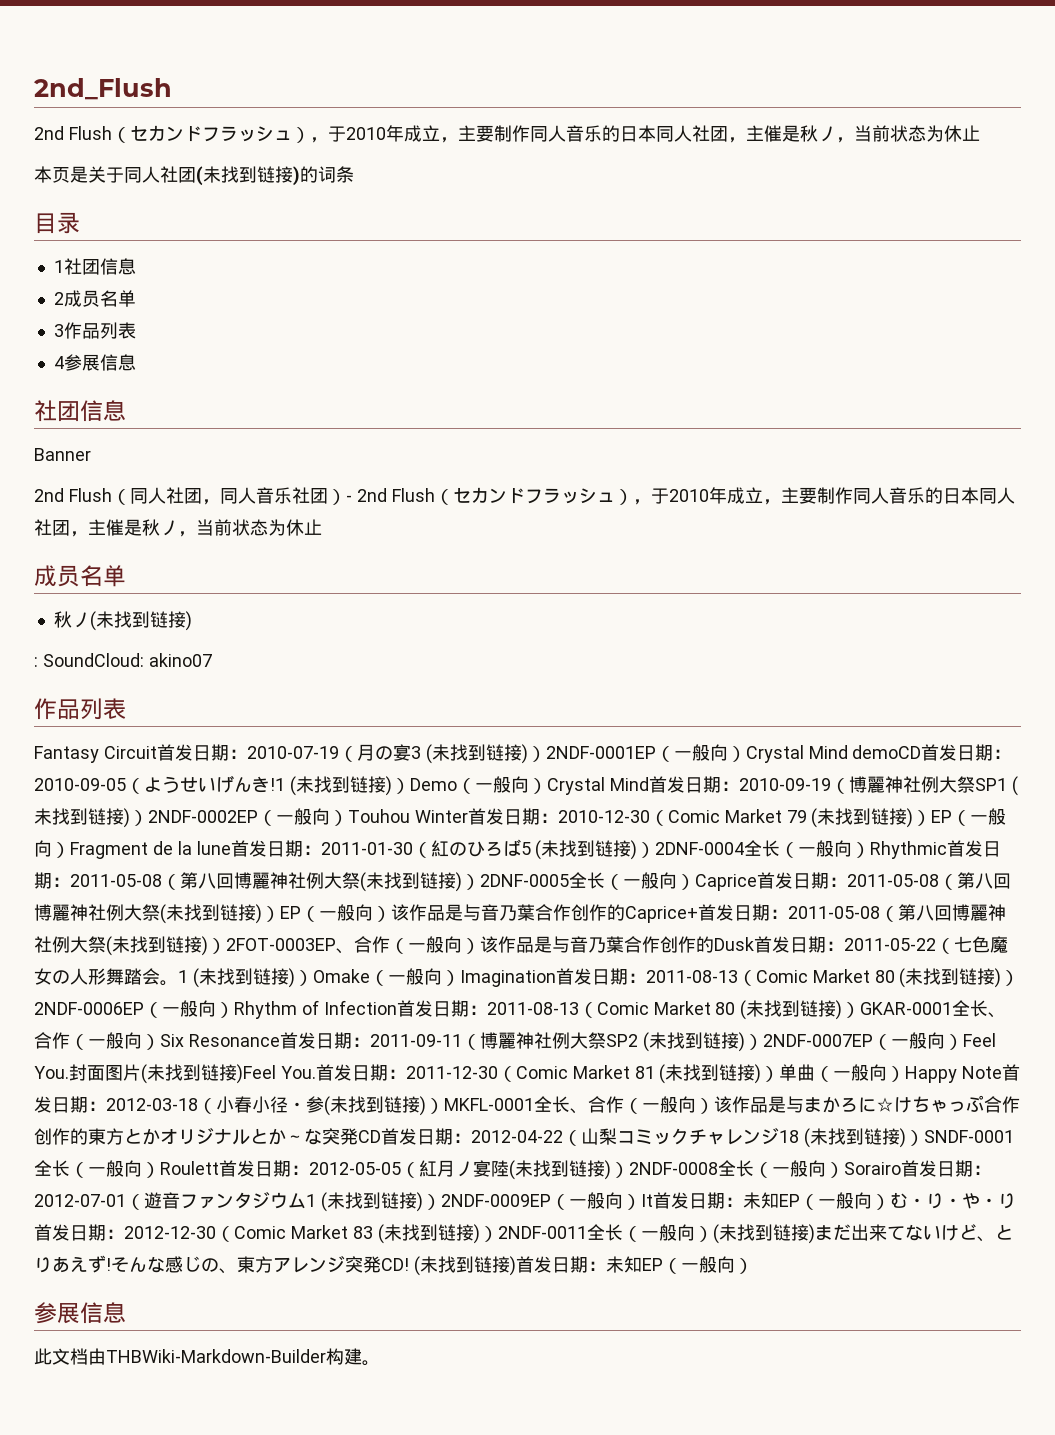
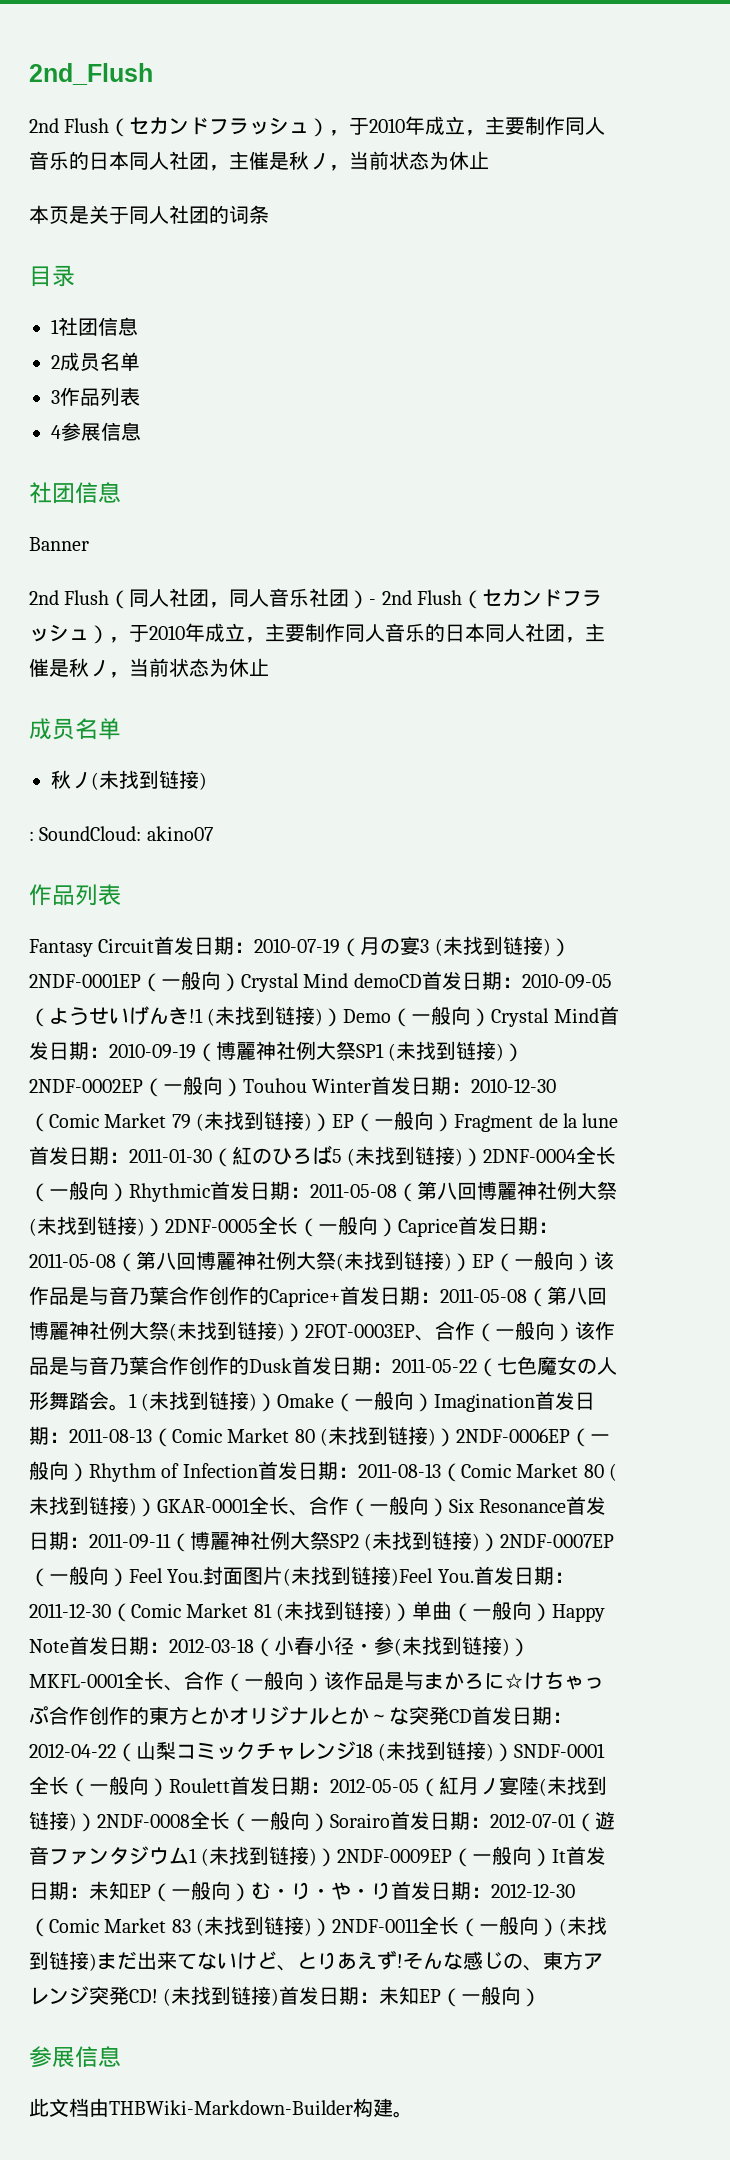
[196,166,300,186] (未找到链接) -> (209, 215) none

